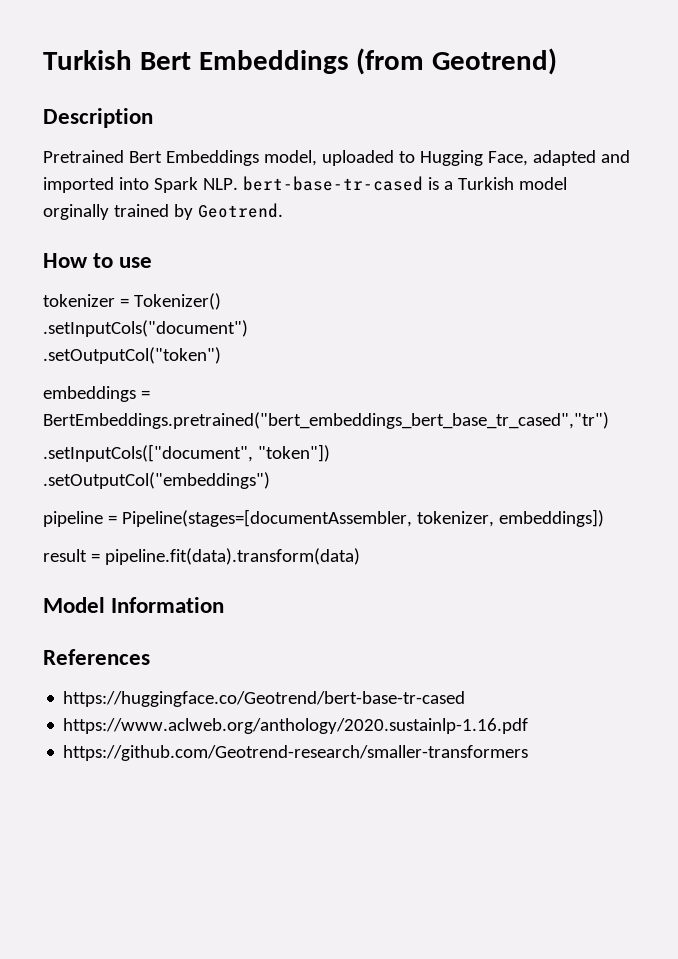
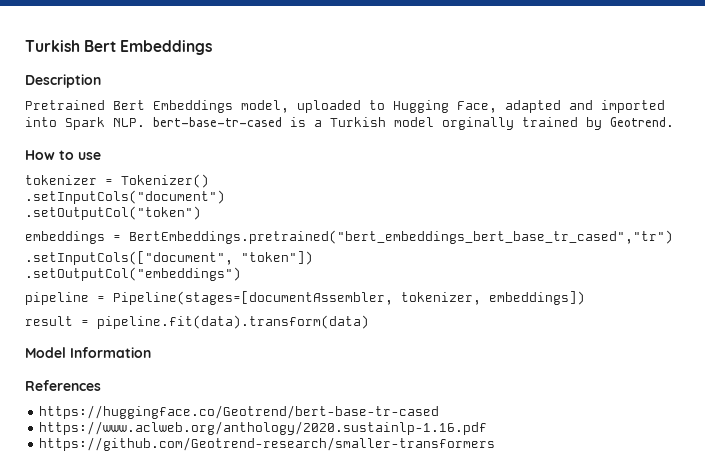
[356,48,558,75] (from Geotrend) -> (213, 47) none

